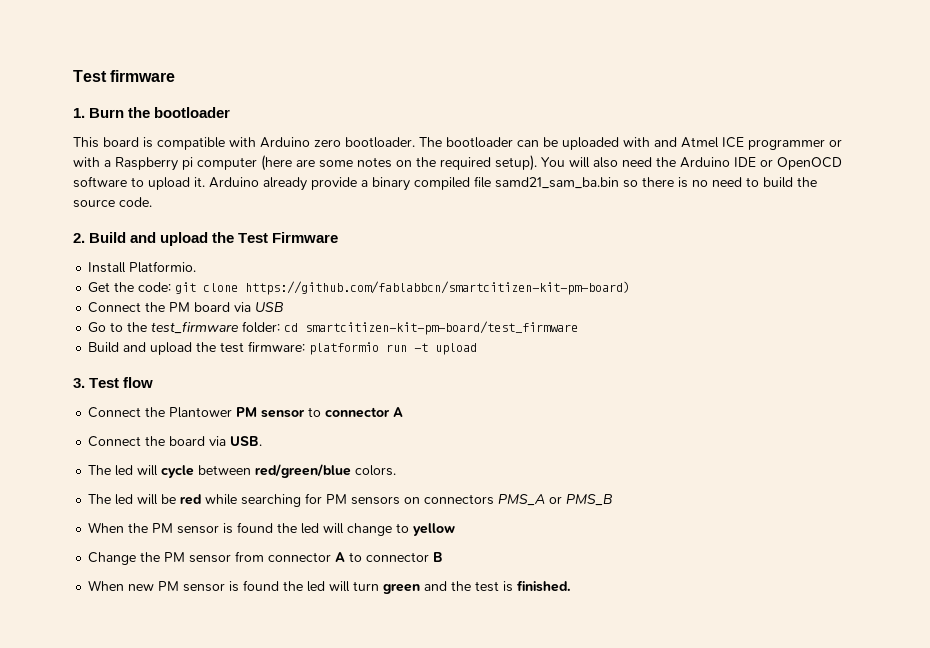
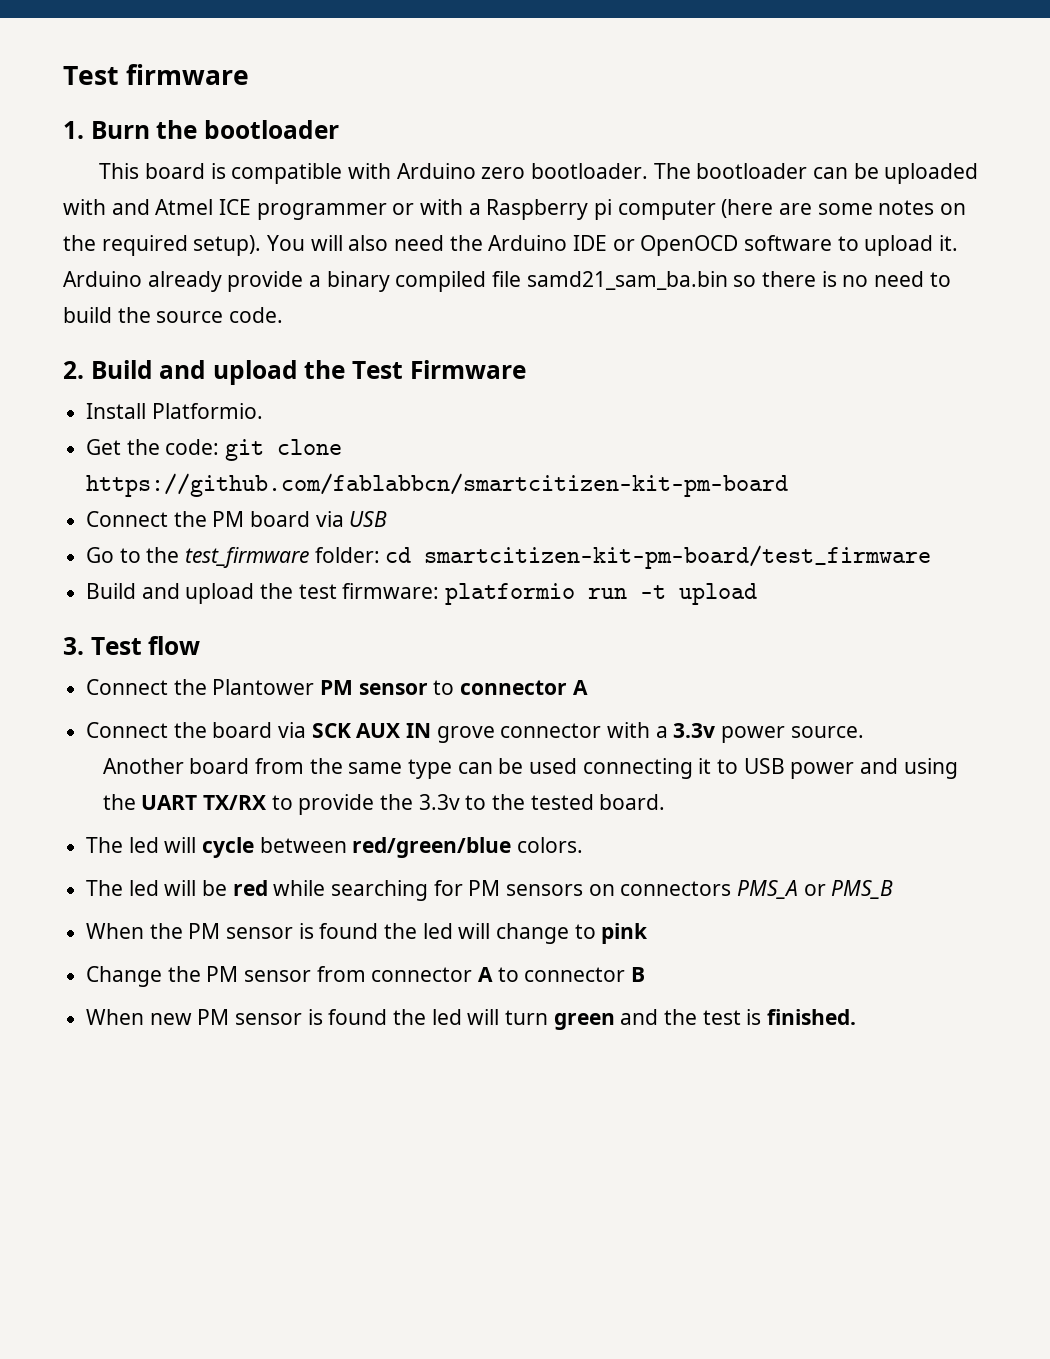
[245,281,631,295] https://github.com/fablabbcn/smartcitizen-kit-pm-board) -> [86,473,789,497] https://github.com/fablabbcn/smartcitizen-kit-pm-board
[230,436,263,446] USB. -> [311,722,864,743] [102,758,958,779] [102,794,666,815] SCK AUX IN grove connector with a 3.3v power source. // Another board from the same type can be used connecting it to USB power and using the UART TX/RX to provide the 3.3v to the tested board.
[413,523,456,536] yellow -> [601,923,649,944] pink

